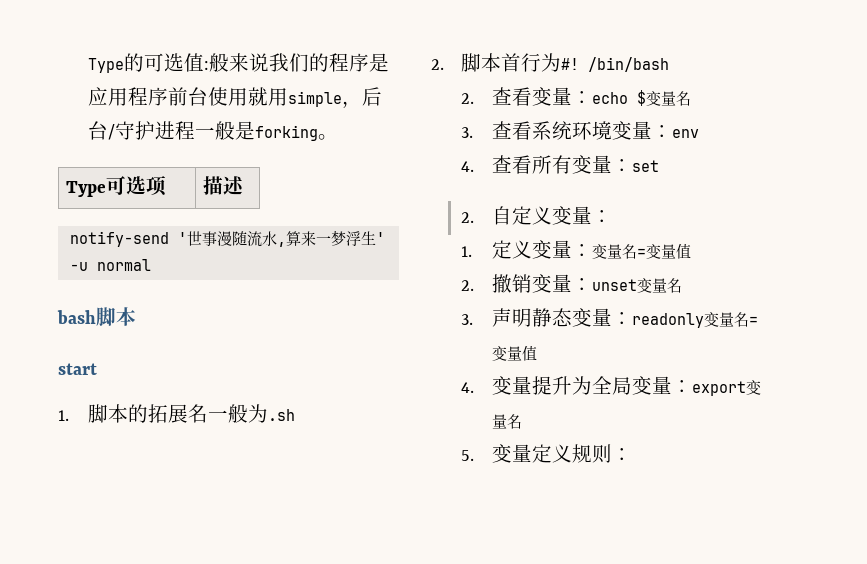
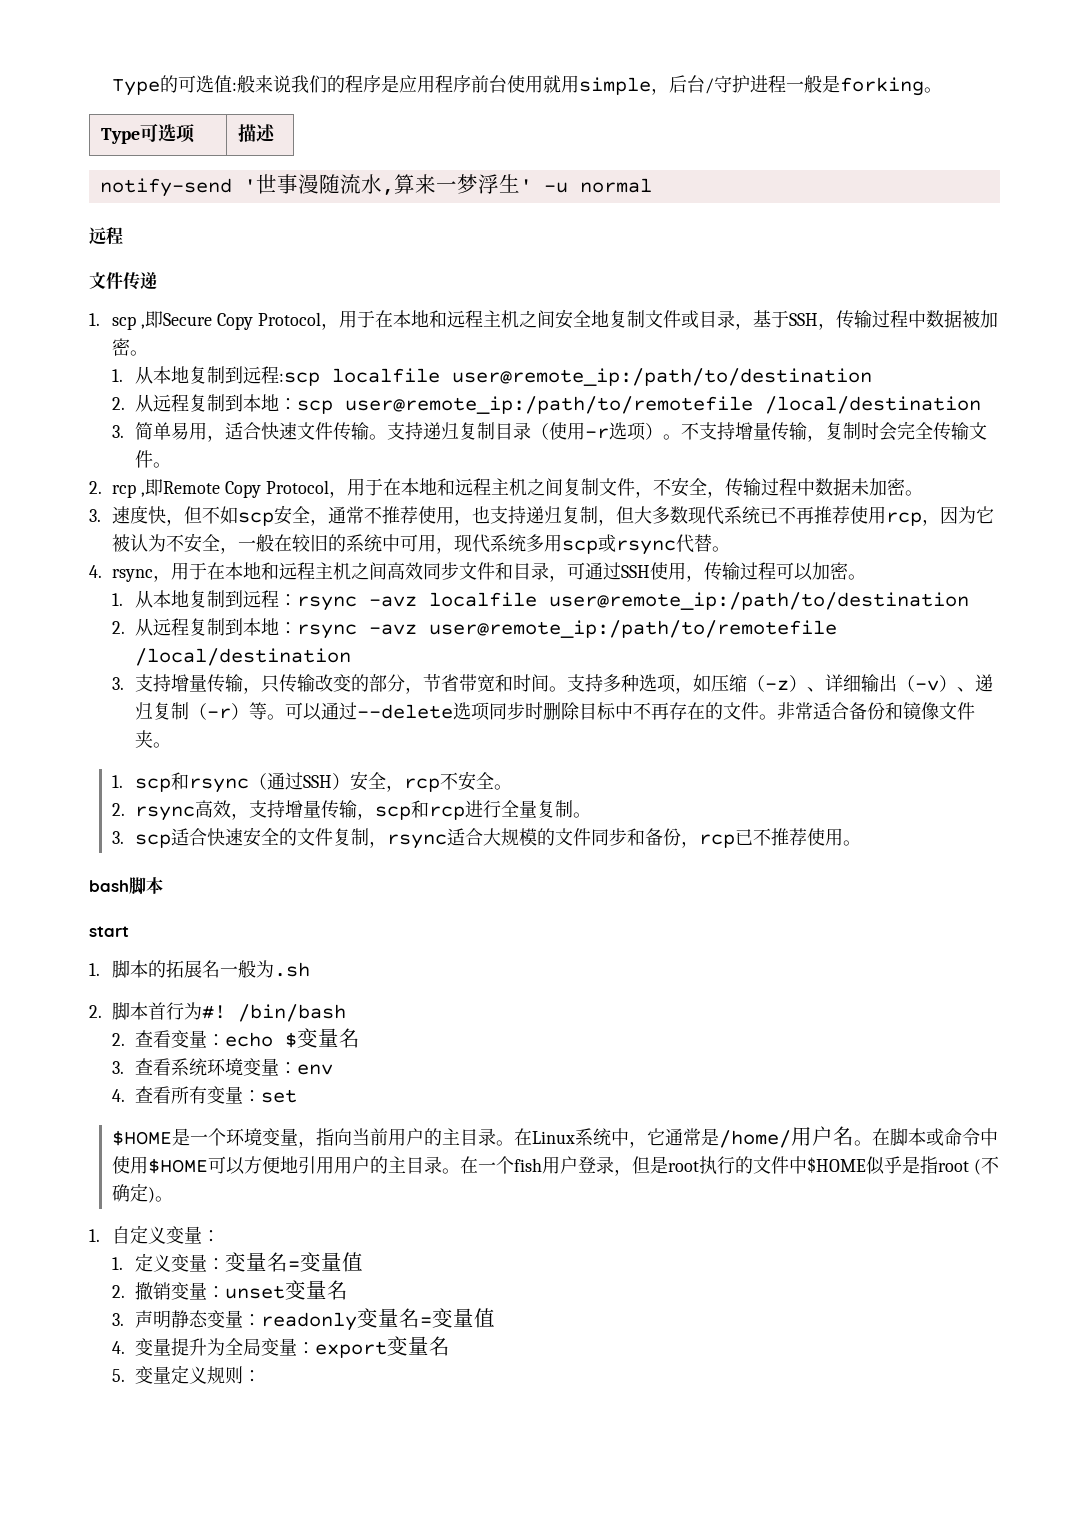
(151, 265) none -> [89,227,123,245] [89,272,157,290] [89,309,998,330] [112,338,149,356] [112,366,873,386] [112,394,982,414] [112,421,988,442] [135,450,172,468] [89,477,923,498] [89,505,995,526] [112,533,731,555] [89,562,867,582] [112,590,970,611] [112,618,838,639] [135,648,352,666] [112,674,994,694] [135,702,976,721] [135,730,172,748] [112,771,513,793] [112,800,592,821] [112,827,862,849] // 远程 // 文件传递 // 1. scp ,即Secure Copy Protocol，用于在本地和远程主机之间安全地复制文件或目录，基于SSH，传输过程中数据被加密。 // 1.从本地复制到远程:scp localfile user@remote_ip:/path/to/destination // 2.从远程复制到本地：scp user@remote_ip:/path/to/remotefile /local/destination // 3.简单易用，适合快速文件传输。支持递归复制目录（使用-r选项）。不支持增量传输，复制时会完全传输文件。 // 2. rcp ,即Remote Copy Protocol，用于在本地和远程主机之间复制文件，不安全，传输过程中数据未加密。 // 3.速度快，但不如scp安全，通常不推荐使用，也支持递归复制，但大多数现代系统已不再推荐使用rcp，因为它被认为不安全，一般在较旧的系统中可用，现代系统多用scp或rsync代替。 // 4. rsync，用于在本地和远程主机之间高效同步文件和目录，可通过SSH使用，传输过程可以加密。 // 1.从本地复制到远程：rsync -avz localfile user@remote_ip:/path/to/destination // 2.从远程复制到本地：rsync -avz user@remote_ip:/path/to/remotefile /local/destination // 3.支持增量传输，只传输改变的部分，节省带宽和时间。支持多种选项，如压缩（-z）、详细输出（-v）、递归复制（-r）等。可以通过--delete选项同步时删除目标中不再存在的文件。非常适合备份和镜像文件夹。 // 1. scp和rsync（通过SSH）安全，rcp不安全。 // 2. rsync高效，支持增量传输，scp和rcp进行全量复制。 // 3. scp适合快速安全的文件复制，rsync适合大规模的文件同步和备份，rcp已不推荐使用。
[461,212,475,223] 2. -> [112,1126,999,1148] [112,1156,999,1176] [112,1183,174,1203] [89,1229,100,1242] $HOME是一个环境变量，指向当前用户的主目录。在Linux系统中，它通常是/home/用户名。在脚本或命令中使用$HOME可以方便地引用用户的主目录。在一个fish用户登录，但是root执行的文件中$HOME似乎是指root (不确定)。 // 1.

